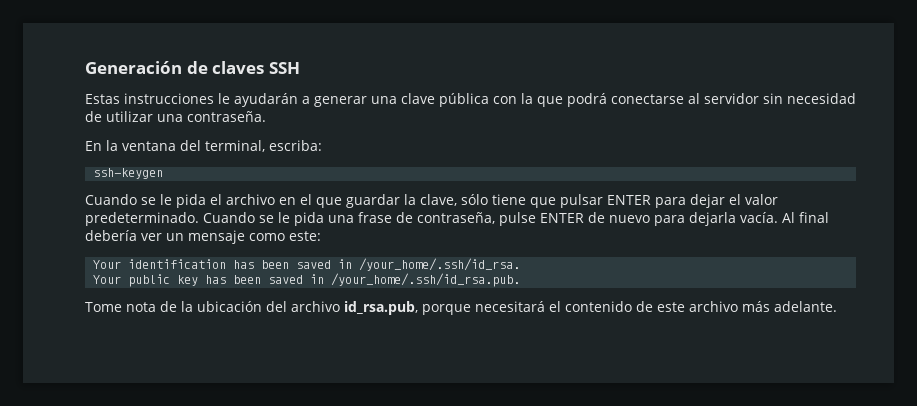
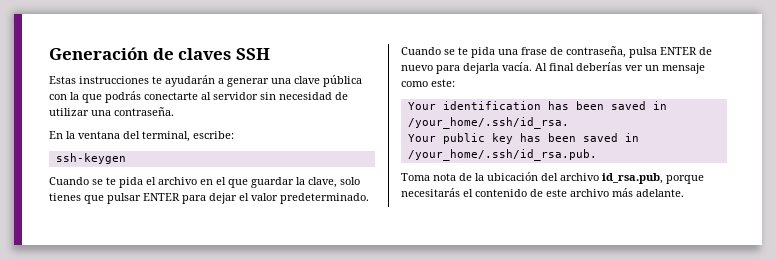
[218,93,230,104] le -> [152,76,162,84] te
[567,93,684,107] podrá conectarse -> [105,91,198,103] podrás conectarte
[269,140,322,151] escriba: -> [193,131,234,139] escribe:
[160,194,172,205] le -> [106,177,116,185] te
[461,194,526,205] sólo tiene -> [340,177,360,185] [49,193,81,201] solo tienes
[278,212,290,223] le -> [458,47,468,55] te
[499,212,536,226] pulse -> [629,47,657,58] pulsa
[85,230,137,241] debería -> [576,62,622,71] deberías
[85,302,122,312] Tome -> [401,173,430,181] Toma
[474,301,545,312] necesitará -> [401,188,460,197] necesitarás

